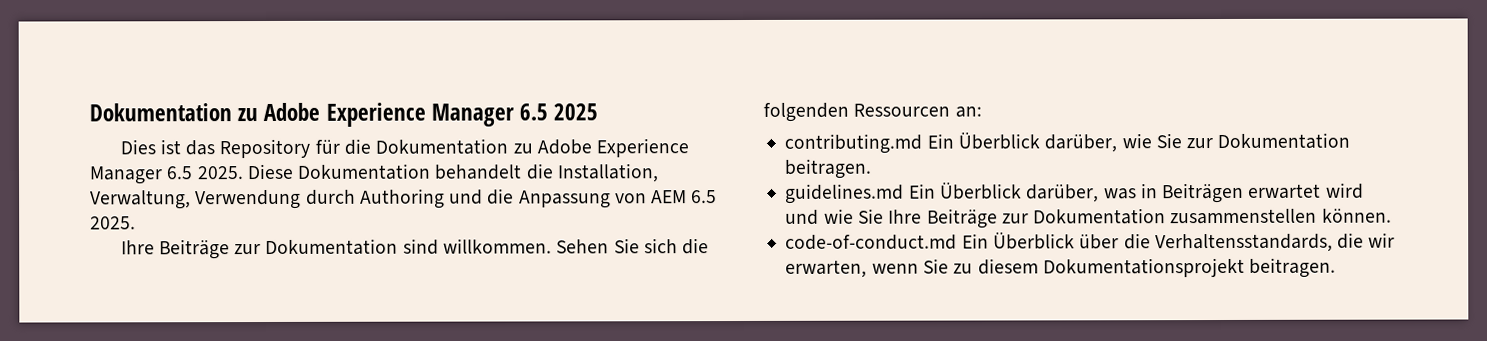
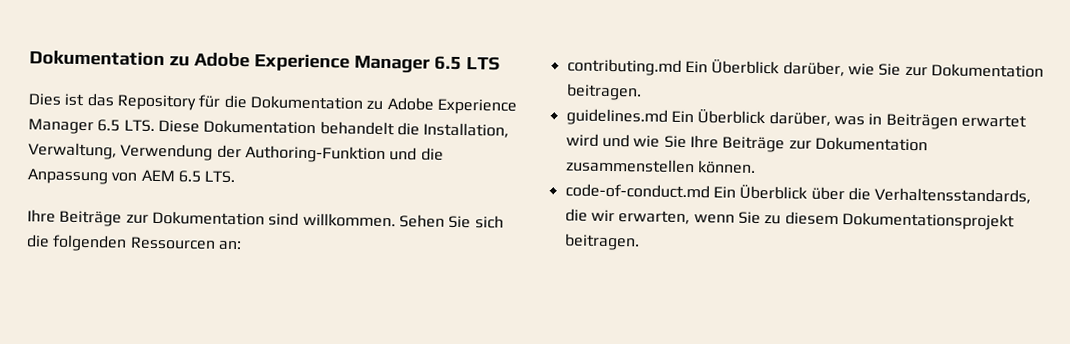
[89,102,599,127] Dokumentation zu Adobe Experience Manager 6.5 2025 -> [29,50,500,74] Dokumentation zu Adobe Experience Manager 6.5 LTS
[196,166,244,180] 2025. -> [123,119,155,132] LTS.
[305,188,445,209] durch Authoring -> [216,144,386,164] der Authoring-Funktion
[90,216,136,230] 2025. -> [204,170,236,184] LTS.

